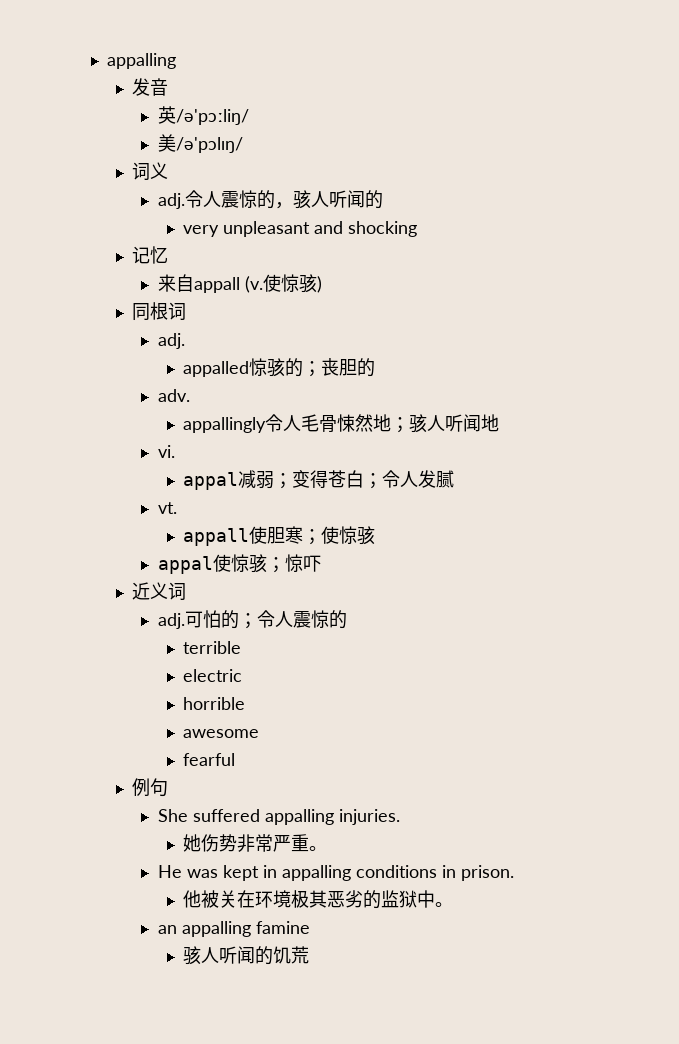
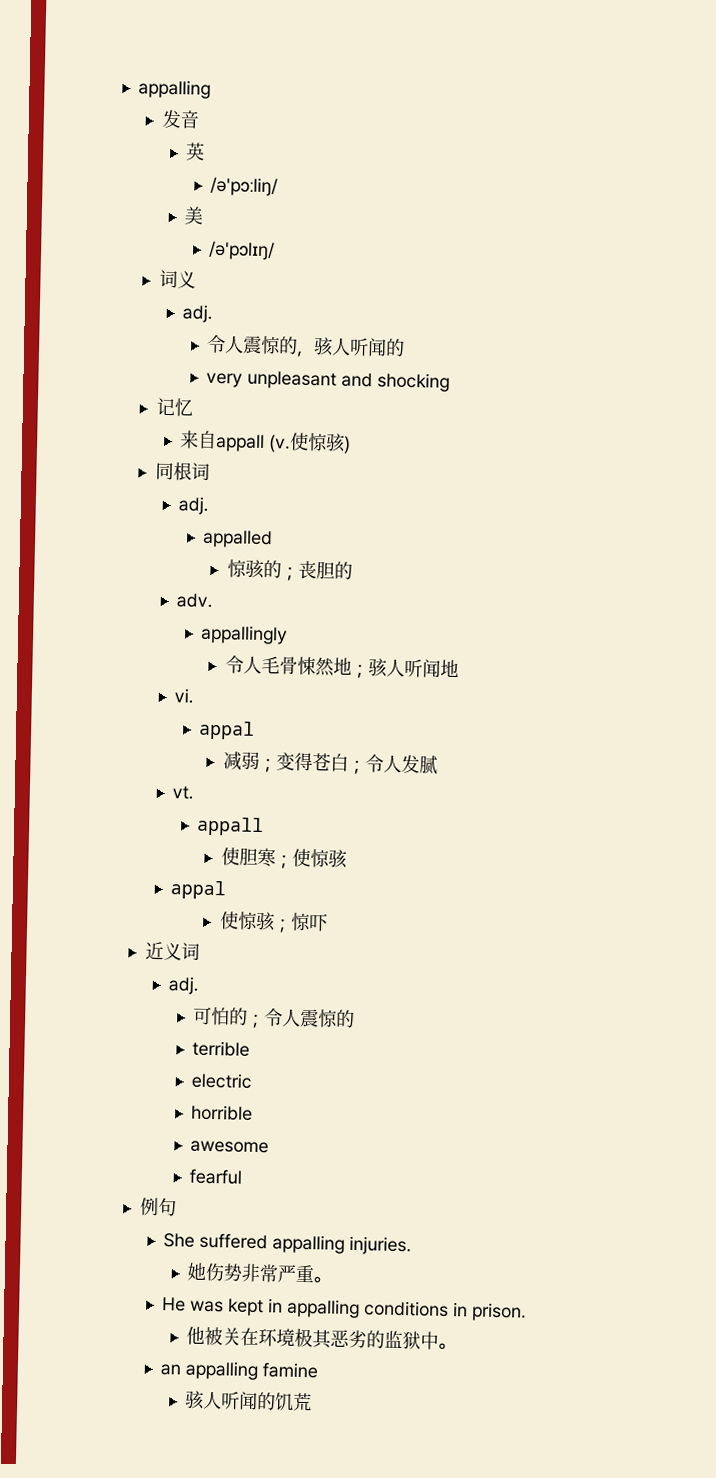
(176, 115) none -> (206, 151) //
(176, 143) none -> (205, 215) //
(185, 201) none -> (214, 313) //
(249, 369) none -> (273, 539) //
(266, 425) none -> (288, 634) //
(238, 481) none -> (255, 730) //
(249, 537) none -> (264, 826) //
(213, 565) none -> (228, 890) //
(185, 621) none -> (201, 985) //

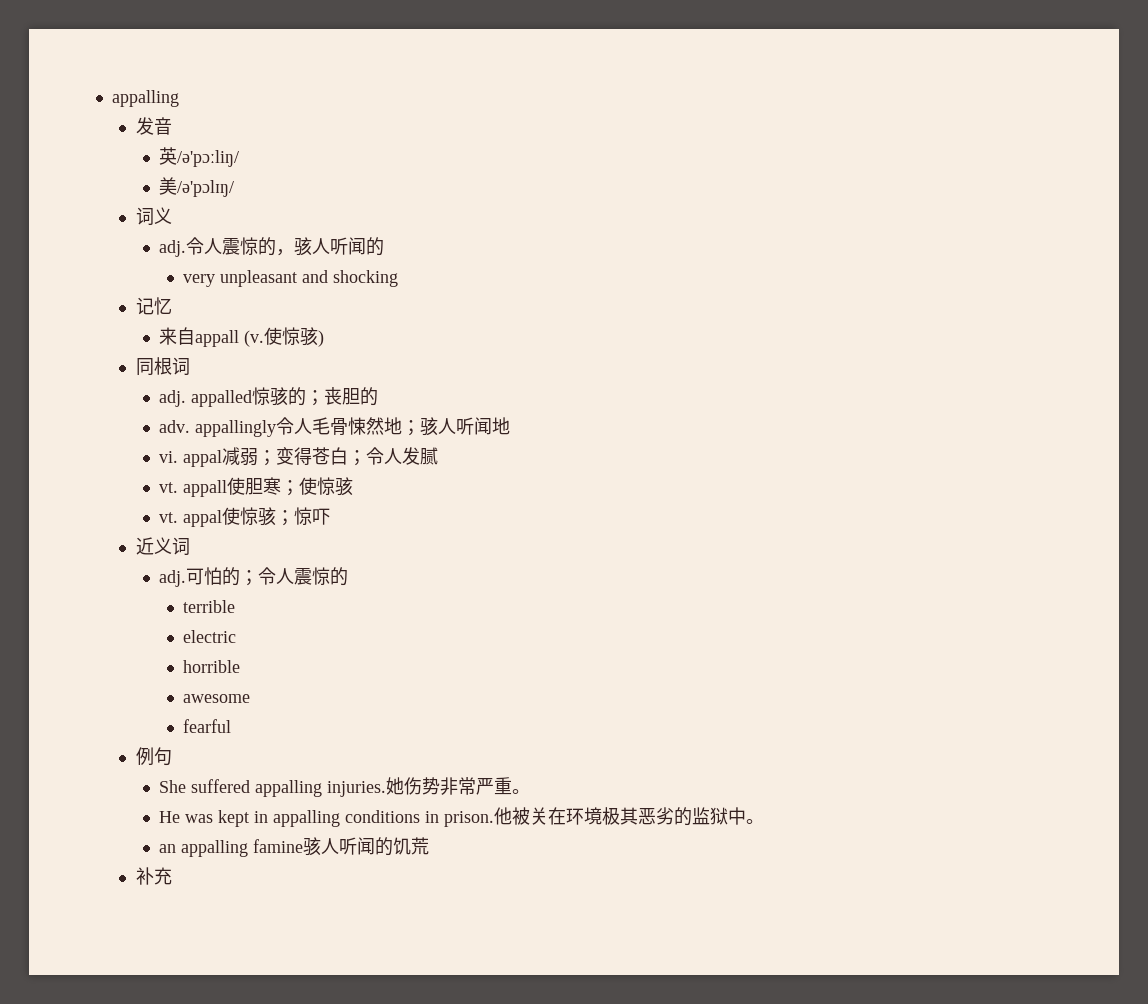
(206, 151) // -> (178, 156) none
(205, 215) // -> (178, 186) none
(214, 313) // -> (187, 248) none
(210, 505) // -> (187, 398) none
(273, 539) // -> (253, 398) none
(214, 600) // -> (191, 426) none
(288, 634) // -> (277, 428) none
[197,720,255,740] // appal // -> [183,450,223,467] appal
[195,816,264,837] // appall // -> [183,480,228,497] appall
[170,880,228,900] appal // -> [159,510,223,527] vt. appal
(201, 985) // -> (187, 578) none
(413, 1245) // -> (387, 789) none
(528, 1312) // -> (495, 819) none
(320, 1370) // -> (304, 846) none
(312, 1402) none -> [135,867,172,885] // 补充

